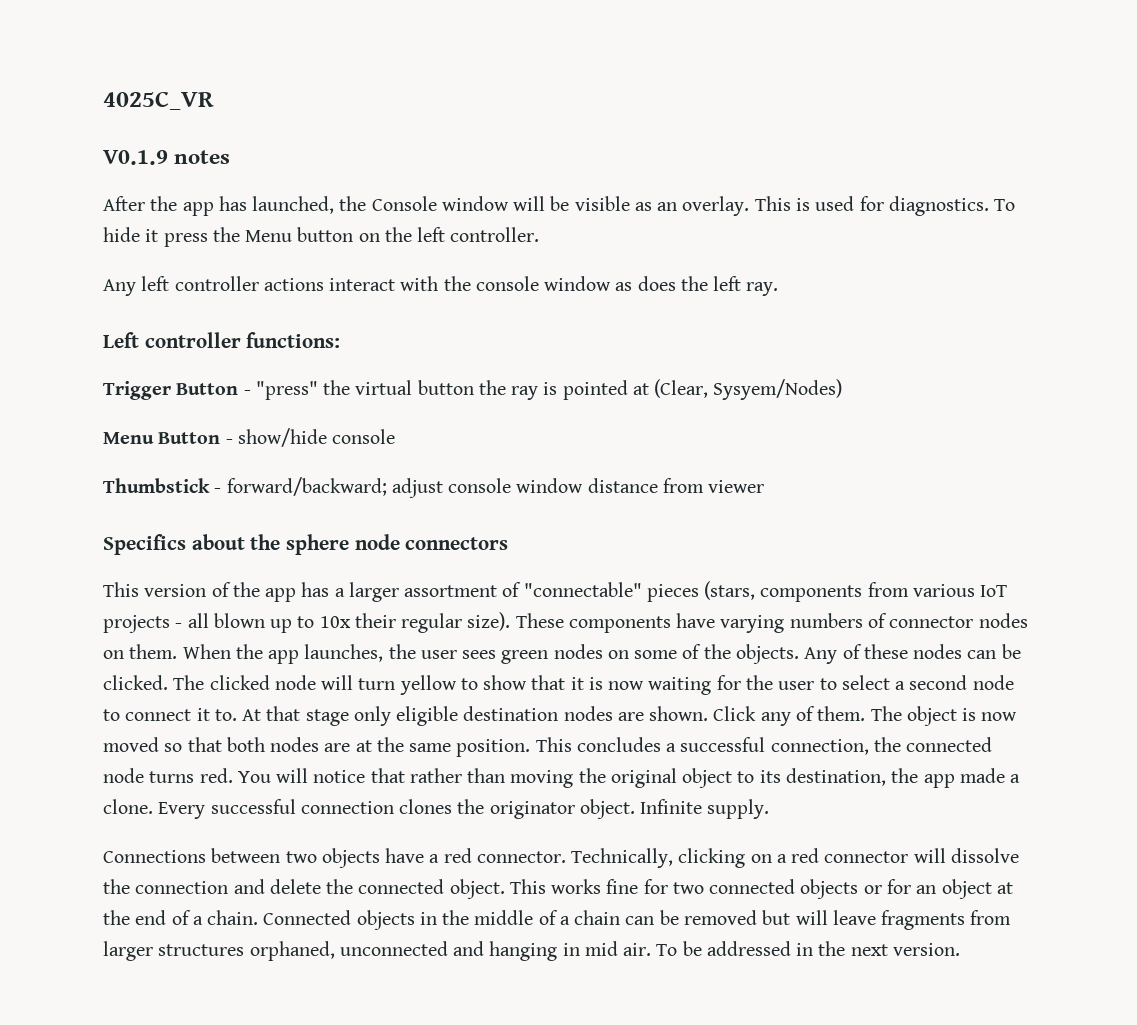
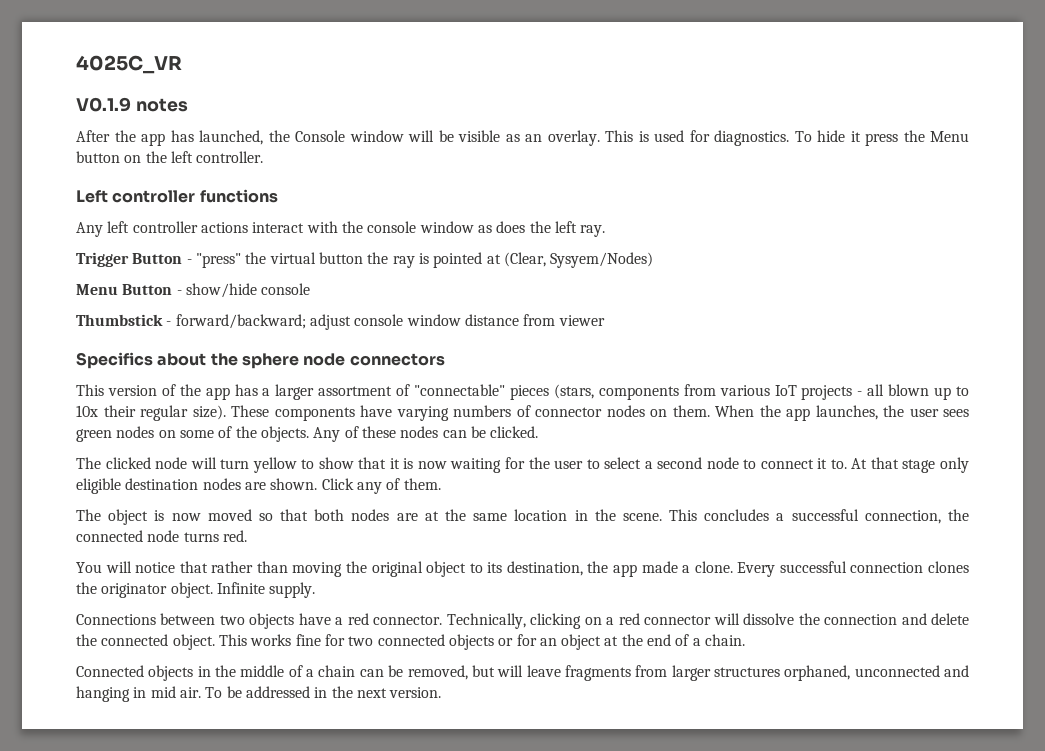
(540, 234) none -> [76,189,278,203] // Left controller functions
[103,332,341,348] // Left controller functions: -> (606, 231) none
(168, 682) none -> (539, 432) //
(866, 713) none -> (441, 484) //
[456,739,531,757] position. -> [514,509,662,521] location in the scene.
(233, 775) none -> (247, 536) //
(259, 917) none -> (746, 640) //
[683,910,757,925] removed -> [407,665,468,680] removed,

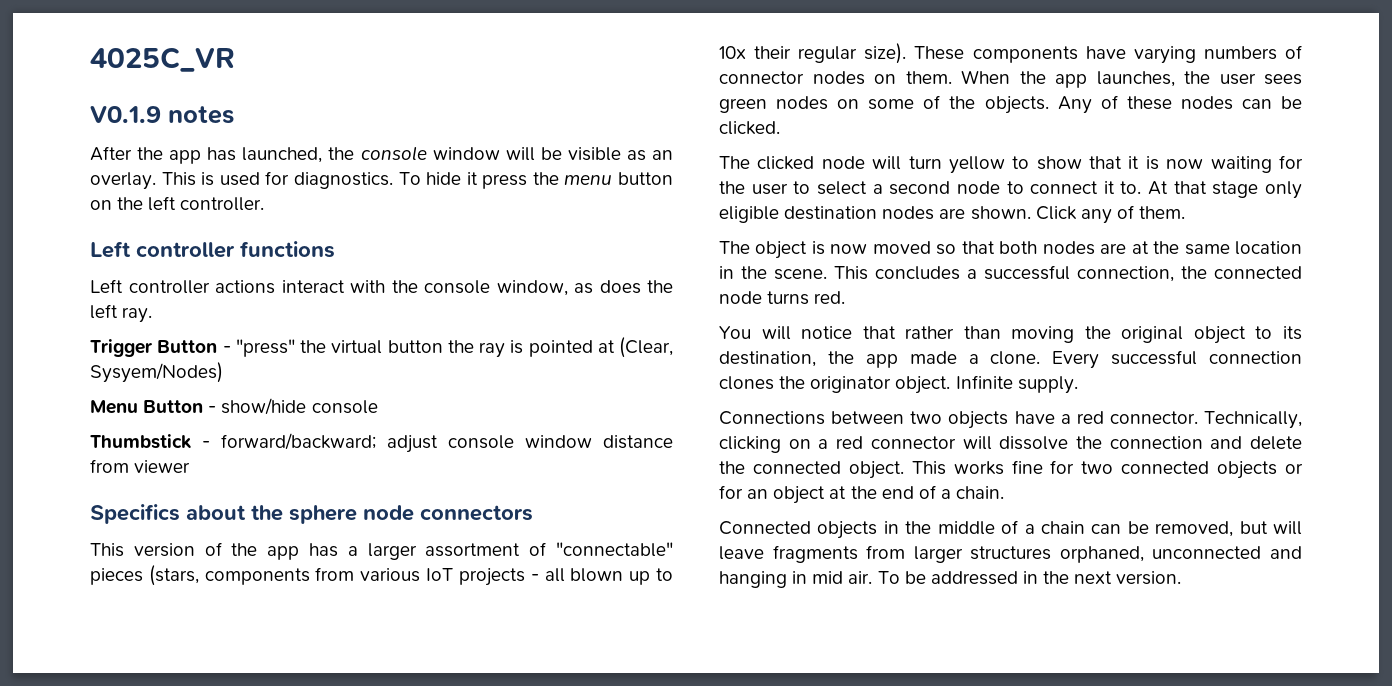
[295,130,345,142] Console -> [360,146,427,161] console
[930,131,969,142] Menu -> [564,174,613,185] menu
[76,221,130,237] Any left -> [90,279,123,293] Left
[419,221,474,233] window -> [496,280,568,296] window,

